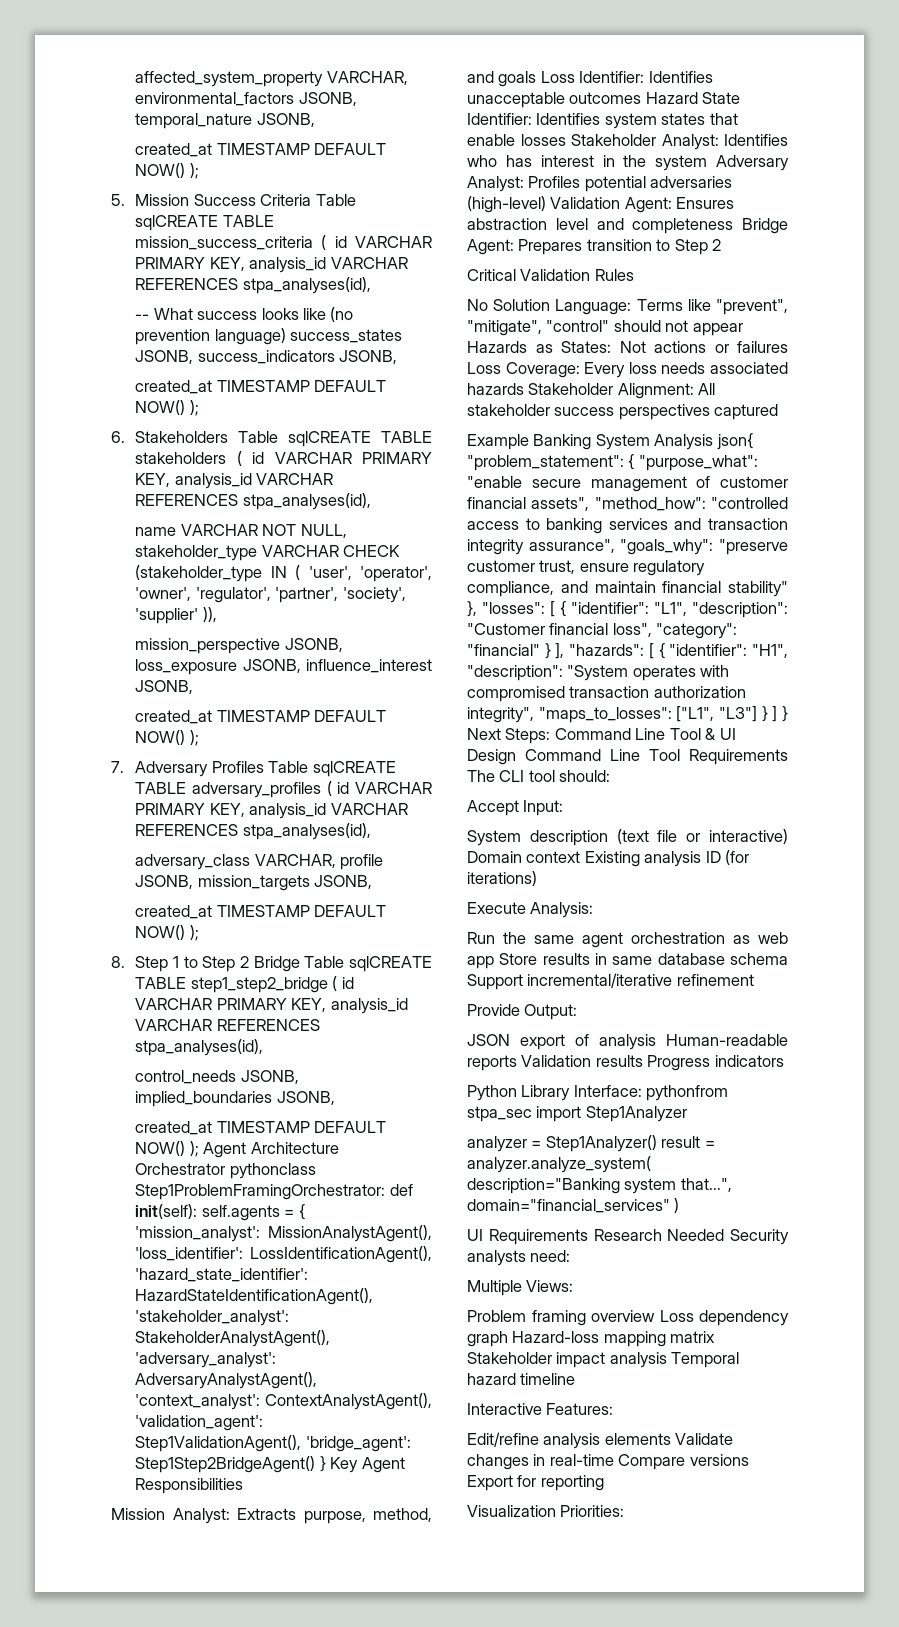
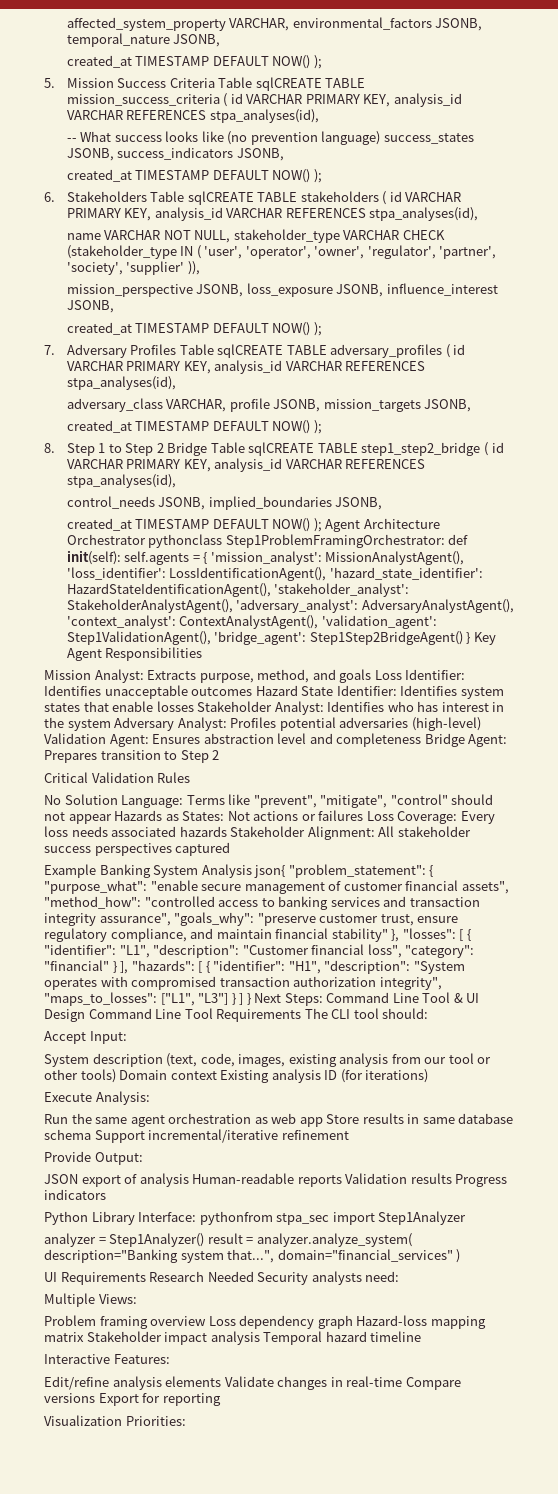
[616,829,788,844] (text file or interactive) -> [166,1053,492,1067] [44,1069,116,1083] (text, code, images, existing analysis from our tool or other tools)

